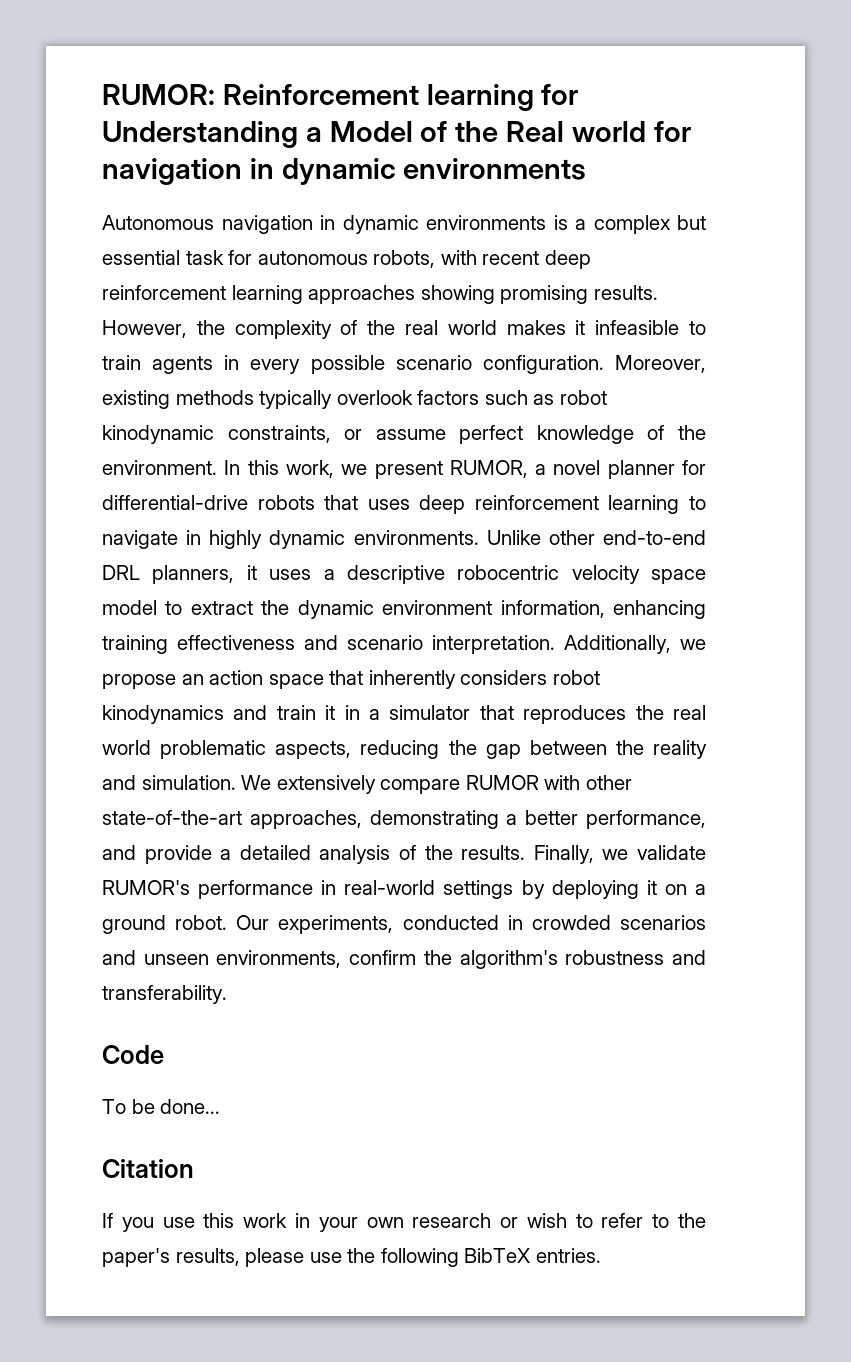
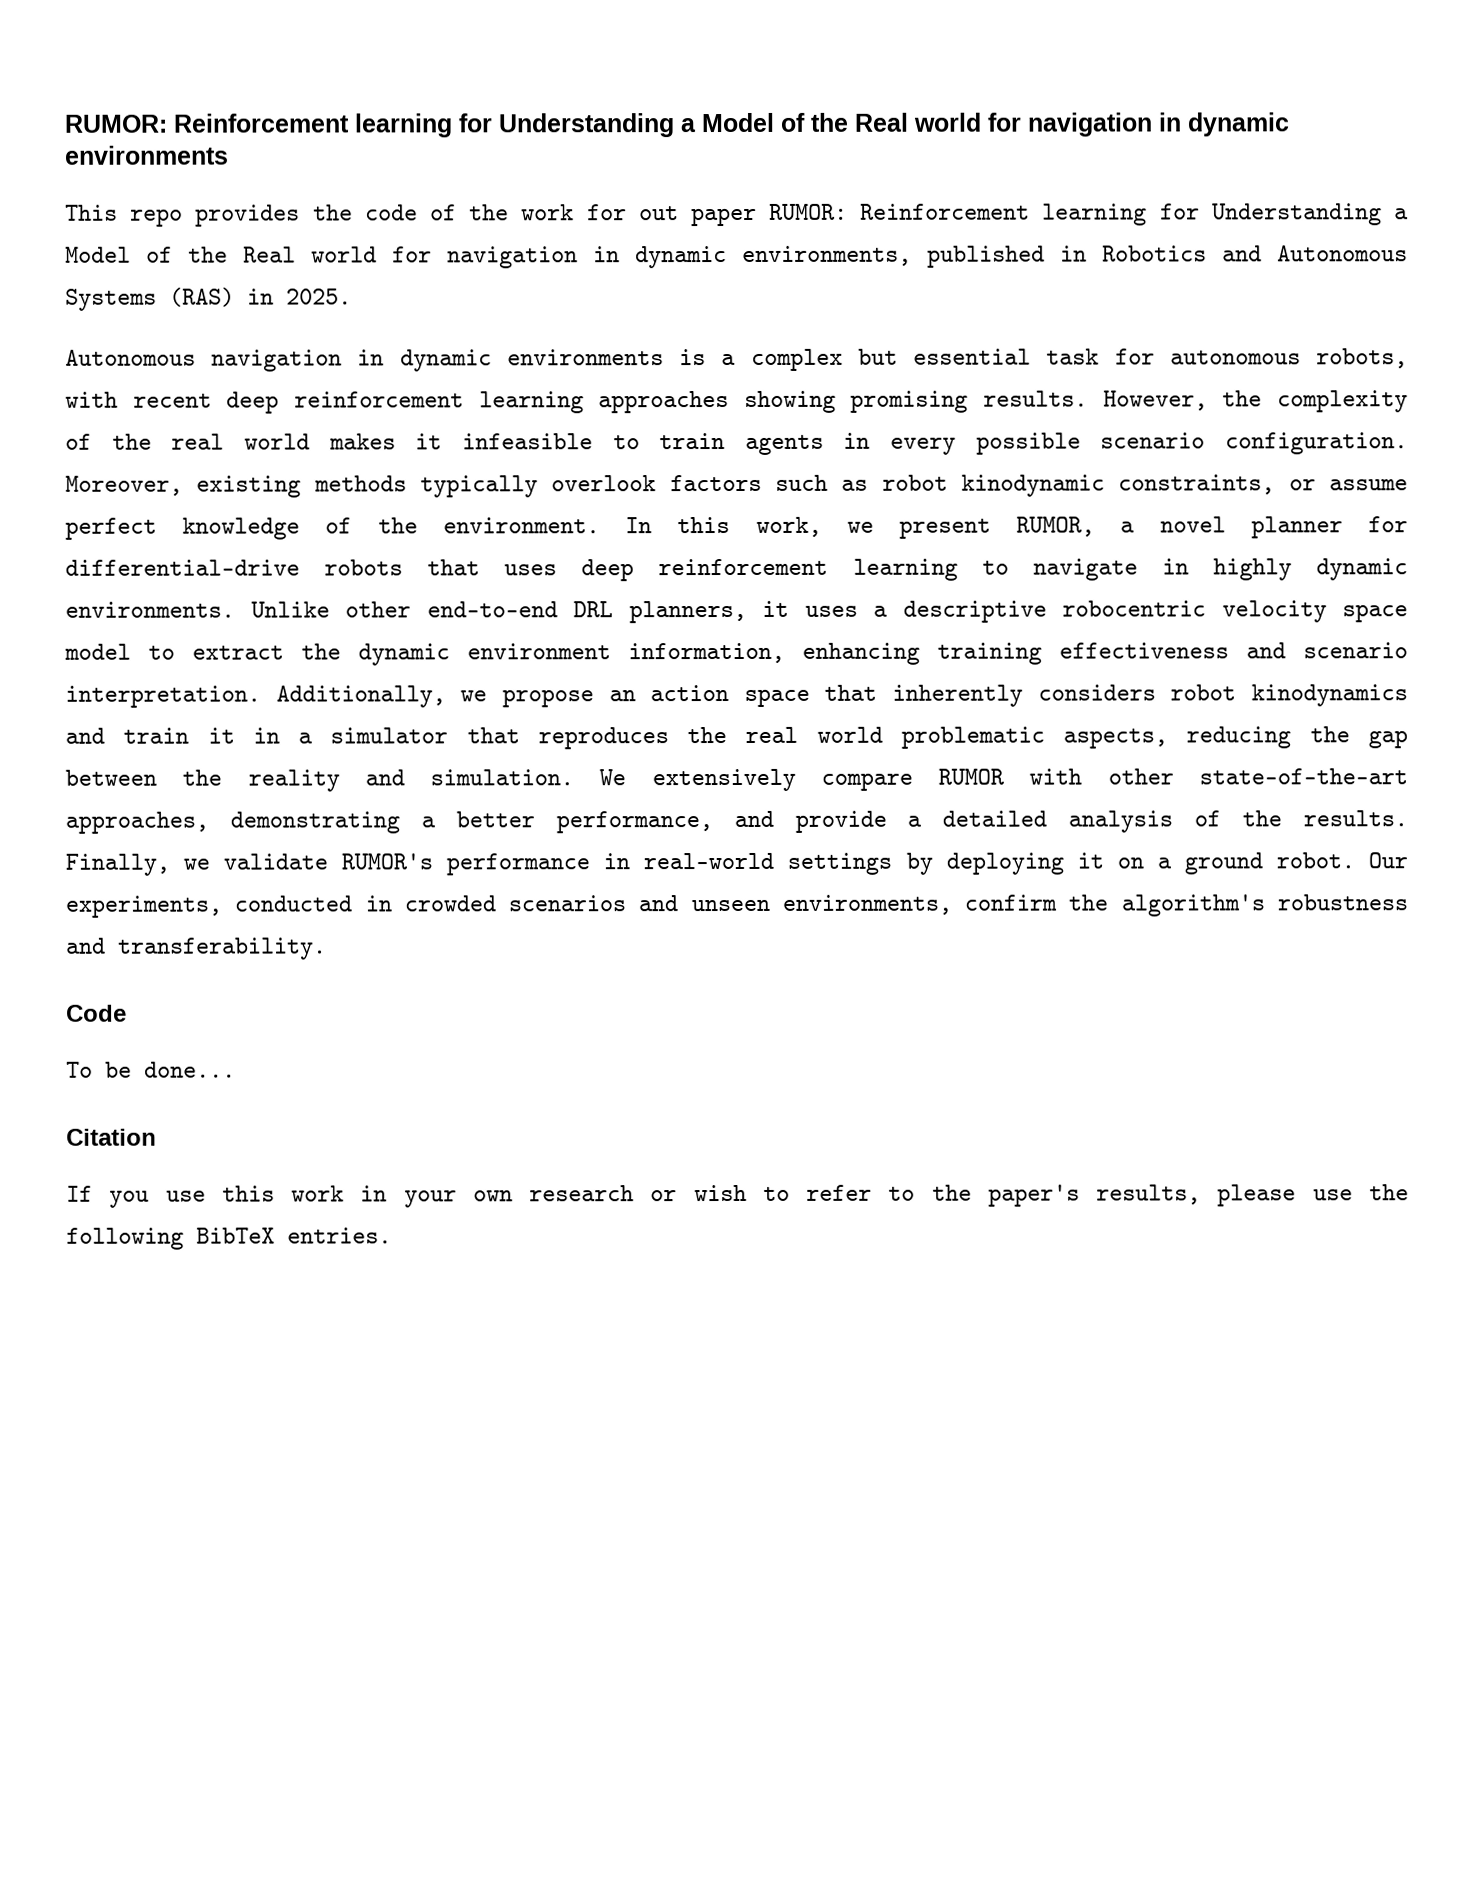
(587, 169) none -> [65,203,1409,227] [65,245,1408,269] [65,287,352,311] // This repo provides the code of the work for out paper RUMOR: Reinforcement learning for Understanding a Model of the Real world for navigation in dynamic environments, published in Robotics and Autonomous Systems (RAS) in 2025.

